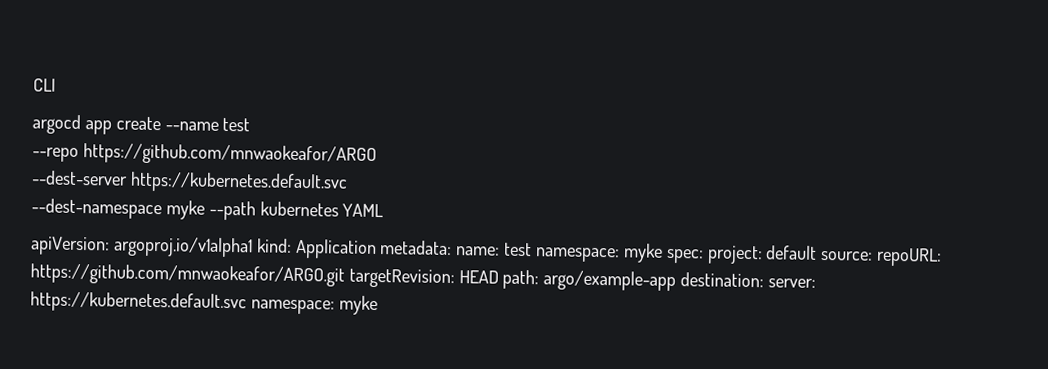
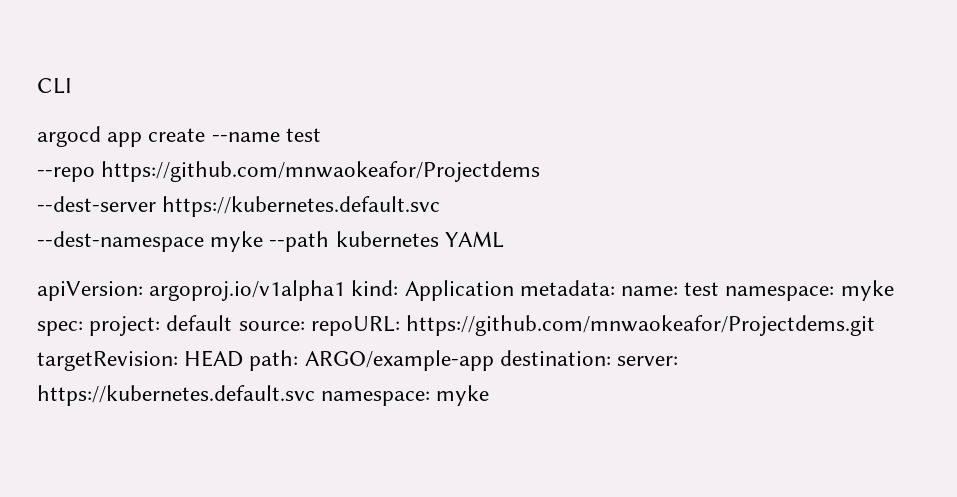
[82,143,377,167] https://github.com/mnwaokeafor/ARGO -> [101,161,541,182] https://github.com/mnwaokeafor/Projectdems
[30,263,345,287] https://github.com/mnwaokeafor/ARGO.git -> [406,315,876,336] https://github.com/mnwaokeafor/Projectdems.git
[543,270,677,292] argo/example-app -> [304,350,494,371] ARGO/example-app

